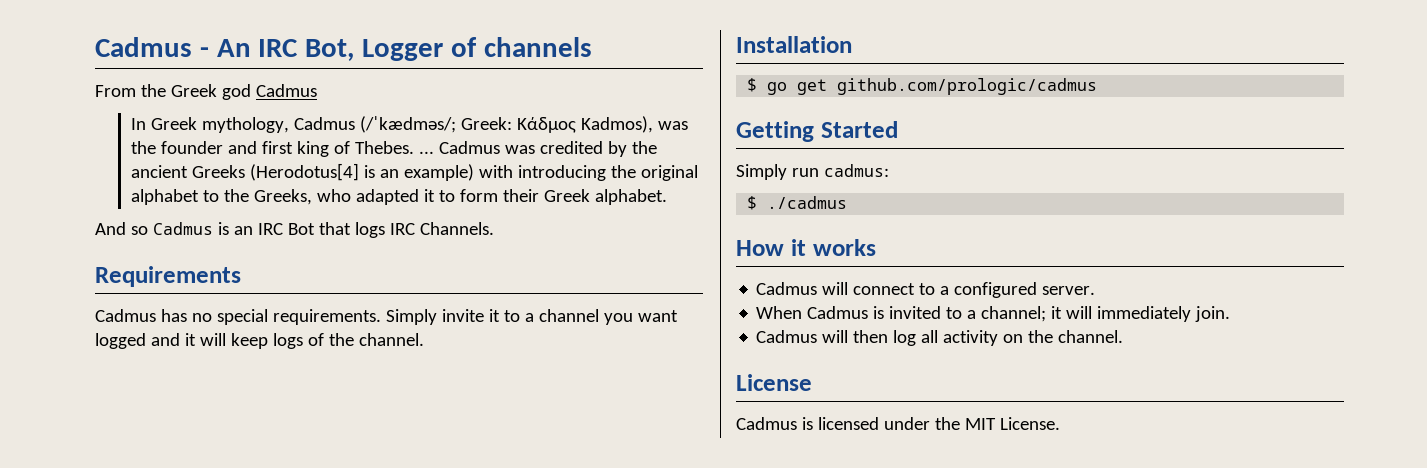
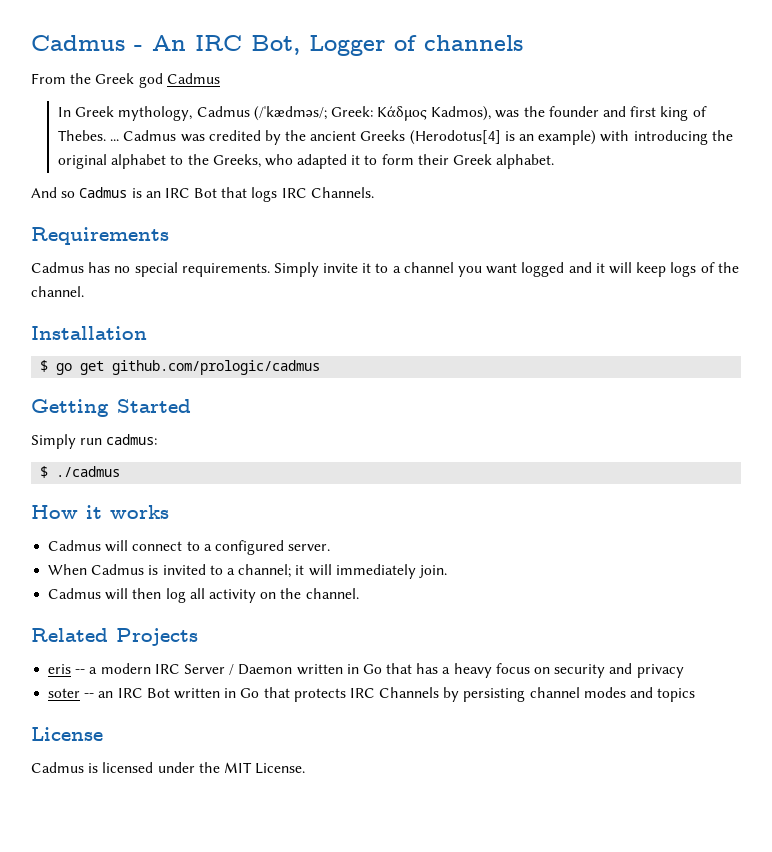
(1124, 336) none -> [31,628,198,646] [48,663,684,678] [48,687,696,702] // Related Projects // eris -- a modern IRC Server / Daemon written in Go that has a heavy focus on security and privacy // soter -- an IRC Bot written in Go that protects IRC Channels by persisting channel modes and topics

